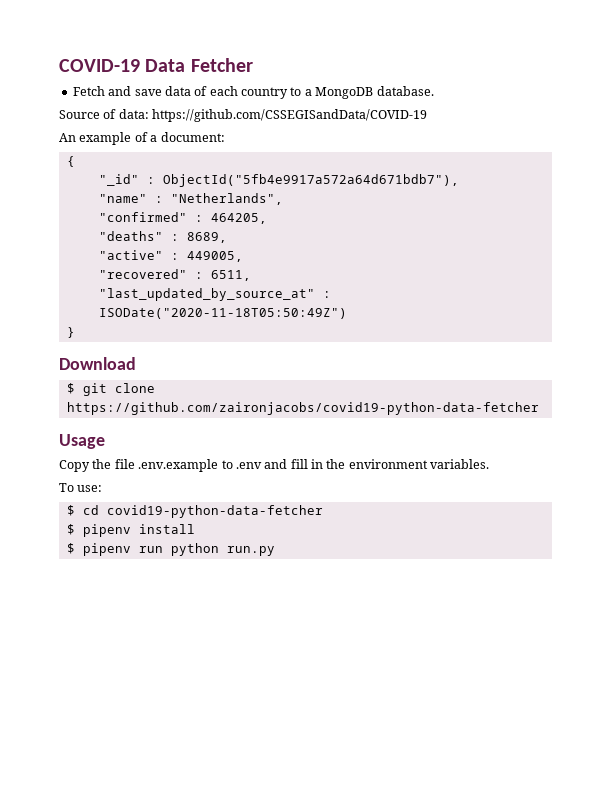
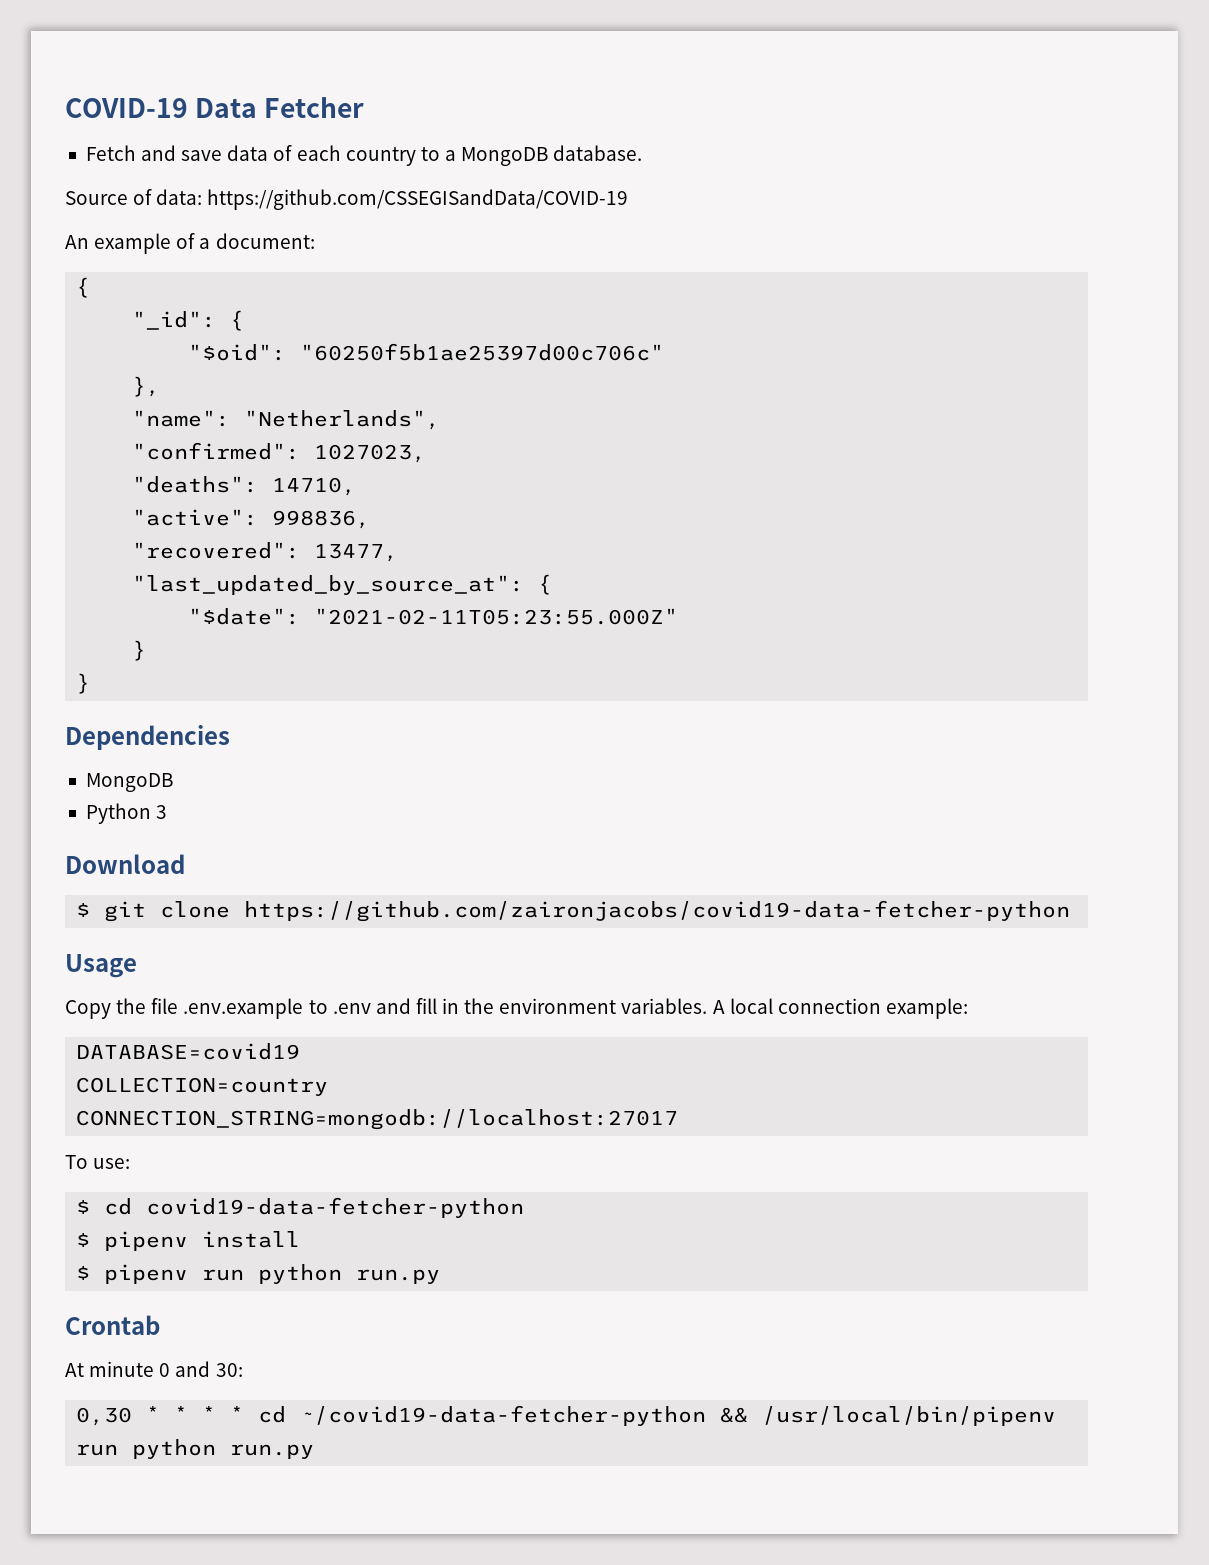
[98,174,459,187] [98,193,283,205] [98,212,267,224] [98,231,227,243] [98,250,243,262] [98,269,251,281] [98,288,331,301] [98,308,347,319] [66,327,75,338] "_id" : ObjectId("5fb4e9917a572a64d671bdb7"), // "name" : "Netherlands", // "confirmed" : 464205, // "deaths" : 8689, // "active" : 449005, // "recovered" : 6511, // "last_updated_by_source_at" : ISODate("2020-11-18T05:50:49Z") // } -> [132,310,245,331] [188,343,665,361] [132,376,161,397] [132,410,441,430] [132,442,427,463] [132,476,357,496] [132,509,371,529] [132,542,399,562] [132,574,553,595] [188,608,679,625] [132,640,147,661] [76,673,91,694] [65,725,230,750] [85,773,173,792] [85,803,168,824] "_id": { // "$oid": "60250f5b1ae25397d00c706c" // }, // "name": "Netherlands", // "confirmed": 1027023, // "deaths": 14710, // "active": 998836, // "recovered": 13477, // "last_updated_by_source_at": { // "$date": "2021-02-11T05:23:55.000Z" // } // } // Dependencies // MongoDB // Python 3
[66,402,539,415] https://github.com/zaironjacobs/covid19-python-data-fetcher -> [244,900,1071,922] https://github.com/zaironjacobs/covid19-data-fetcher-python
(490, 464) none -> [712,998,968,1019] [76,1043,301,1060] [76,1077,329,1096] [76,1109,679,1130] A local connection example: // DATABASE=covid19 // COLLECTION=country // CONNECTION_STRING=mongodb://localhost:27017
[106,505,323,518] covid19-python-data-fetcher -> [146,1197,525,1218] covid19-data-fetcher-python
(275, 551) none -> [65,1315,160,1335] [65,1361,243,1377] [76,1405,1057,1426] [76,1439,315,1459] // Crontab // At minute 0 and 30: // 0,30 * * * * cd ~/covid19-data-fetcher-python && /usr/local/bin/pipenv run python run.py

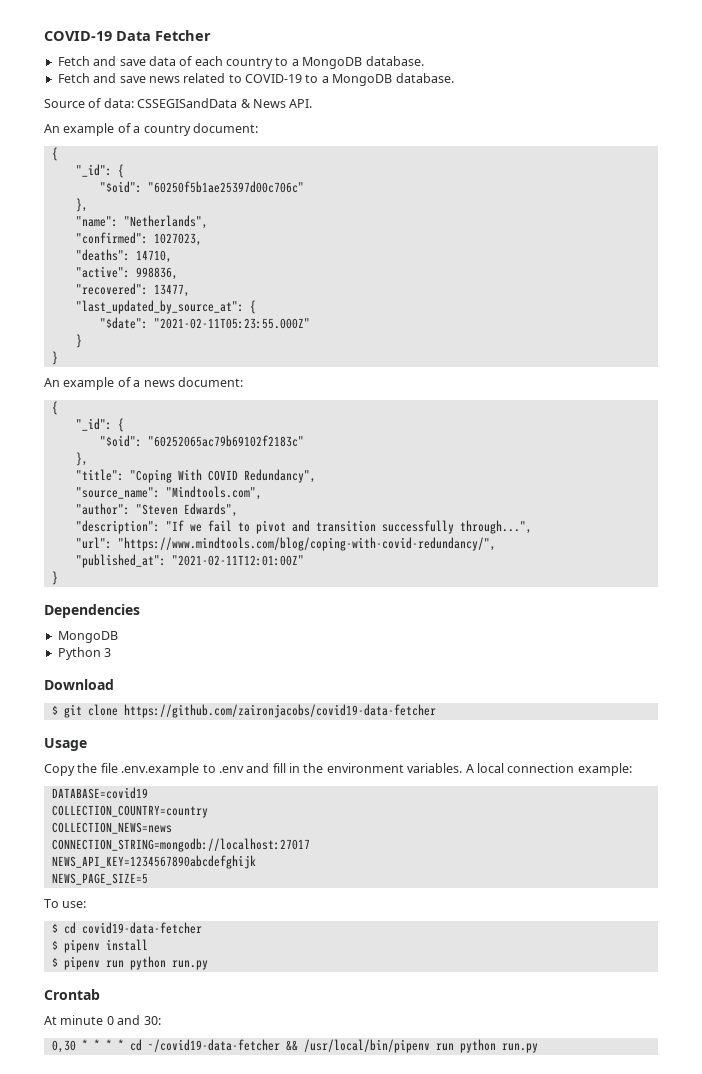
(643, 153) none -> [57,73,454,86] // Fetch and save news related to COVID-19 to a MongoDB database.
[207,189,629,210] [65,233,211,254] https://github.com/CSSEGISandData/COVID-19 // An example of a -> [137,98,313,108] [44,123,191,136] CSSEGISandData & News API. // An example of a country
(91, 683) none -> [44,377,243,390] [51,401,58,415] [75,418,124,432] [99,435,304,447] [75,452,88,466] [75,469,316,483] [75,486,262,500] [75,503,238,517] [75,520,532,534] [75,537,496,551] [75,554,304,568] [51,571,58,585] // An example of a news document: // { // "_id": { // "$oid": "60252065ac79b69102f2183c" // }, // "title": "Coping With COVID Redundancy", // "source_name": "Mindtools.com", // "author": "Steven Edwards", // "description": "If we fail to pivot and transition successfully through...", // "url": "https://www.mindtools.com/blog/coping-with-covid-redundancy/", // "published_at": "2021-02-11T12:01:00Z" // }
[244,900,1071,922] https://github.com/zaironjacobs/covid19-data-fetcher-python -> [123,704,436,718] https://github.com/zaironjacobs/covid19-data-fetcher
[76,1077,329,1096] COLLECTION=country -> [51,805,208,818] [51,822,172,834] COLLECTION_COUNTRY=country // COLLECTION_NEWS=news
(679, 1119) none -> [51,855,256,869] [51,873,148,885] // NEWS_API_KEY=1234567890abcdefghijk // NEWS_PAGE_SIZE=5
[146,1197,525,1218] covid19-data-fetcher-python -> [81,922,202,934] covid19-data-fetcher
[300,1405,707,1426] ~/covid19-data-fetcher-python -> [147,1039,280,1052] ~/covid19-data-fetcher

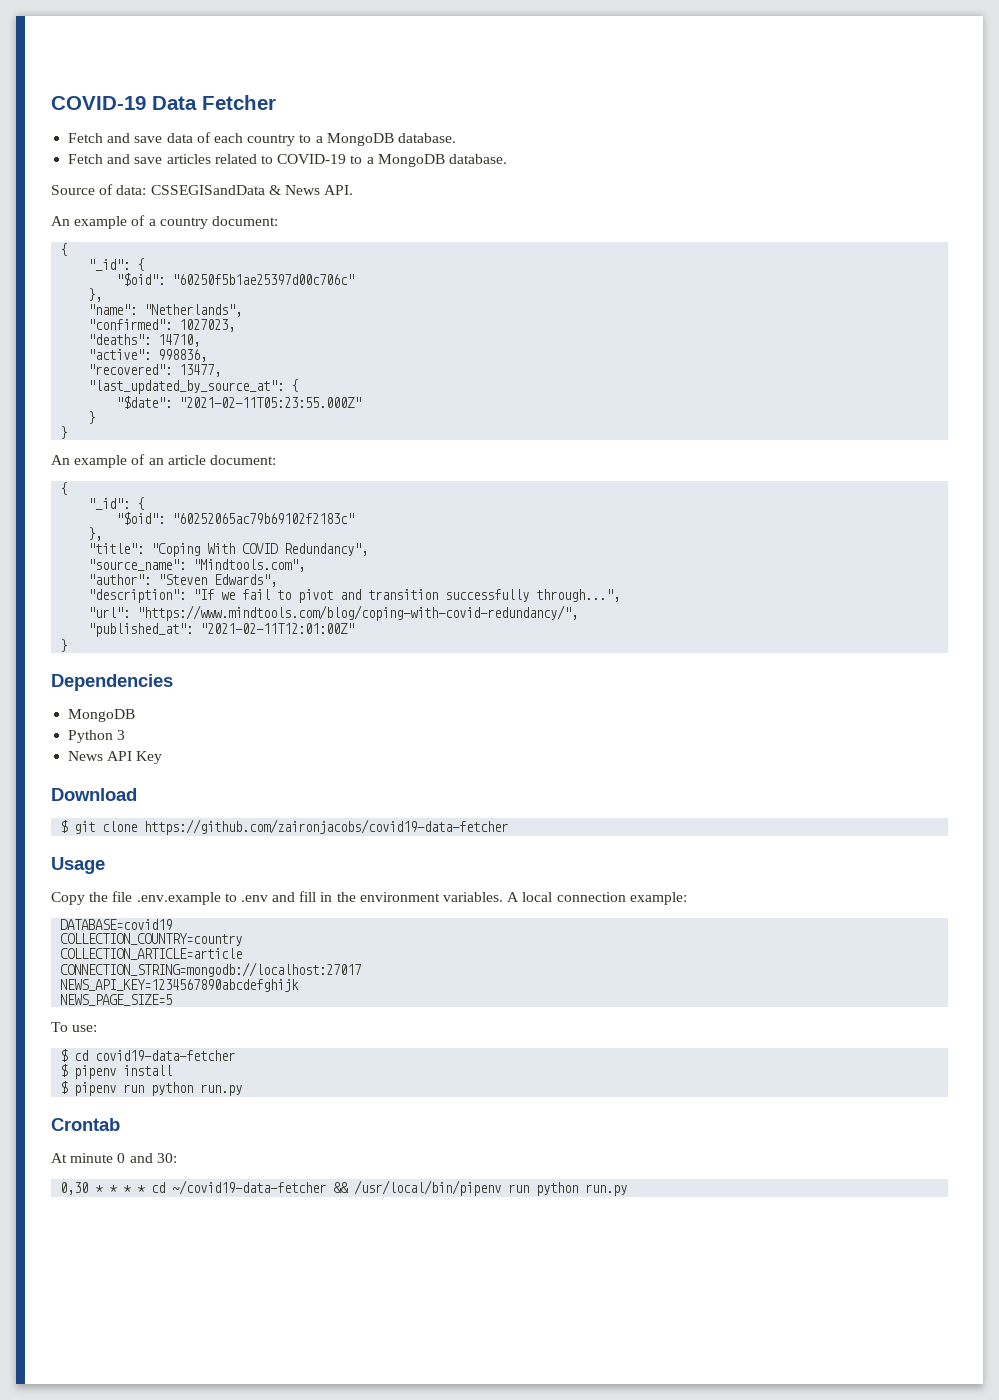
[148,76,180,83] news -> [166,154,211,164] articles
[133,380,175,387] a news -> [148,455,206,465] an article
(112, 652) none -> [68,751,163,764] // News API Key
[51,822,172,834] COLLECTION_NEWS=news -> [60,948,243,960] COLLECTION_ARTICLE=article

